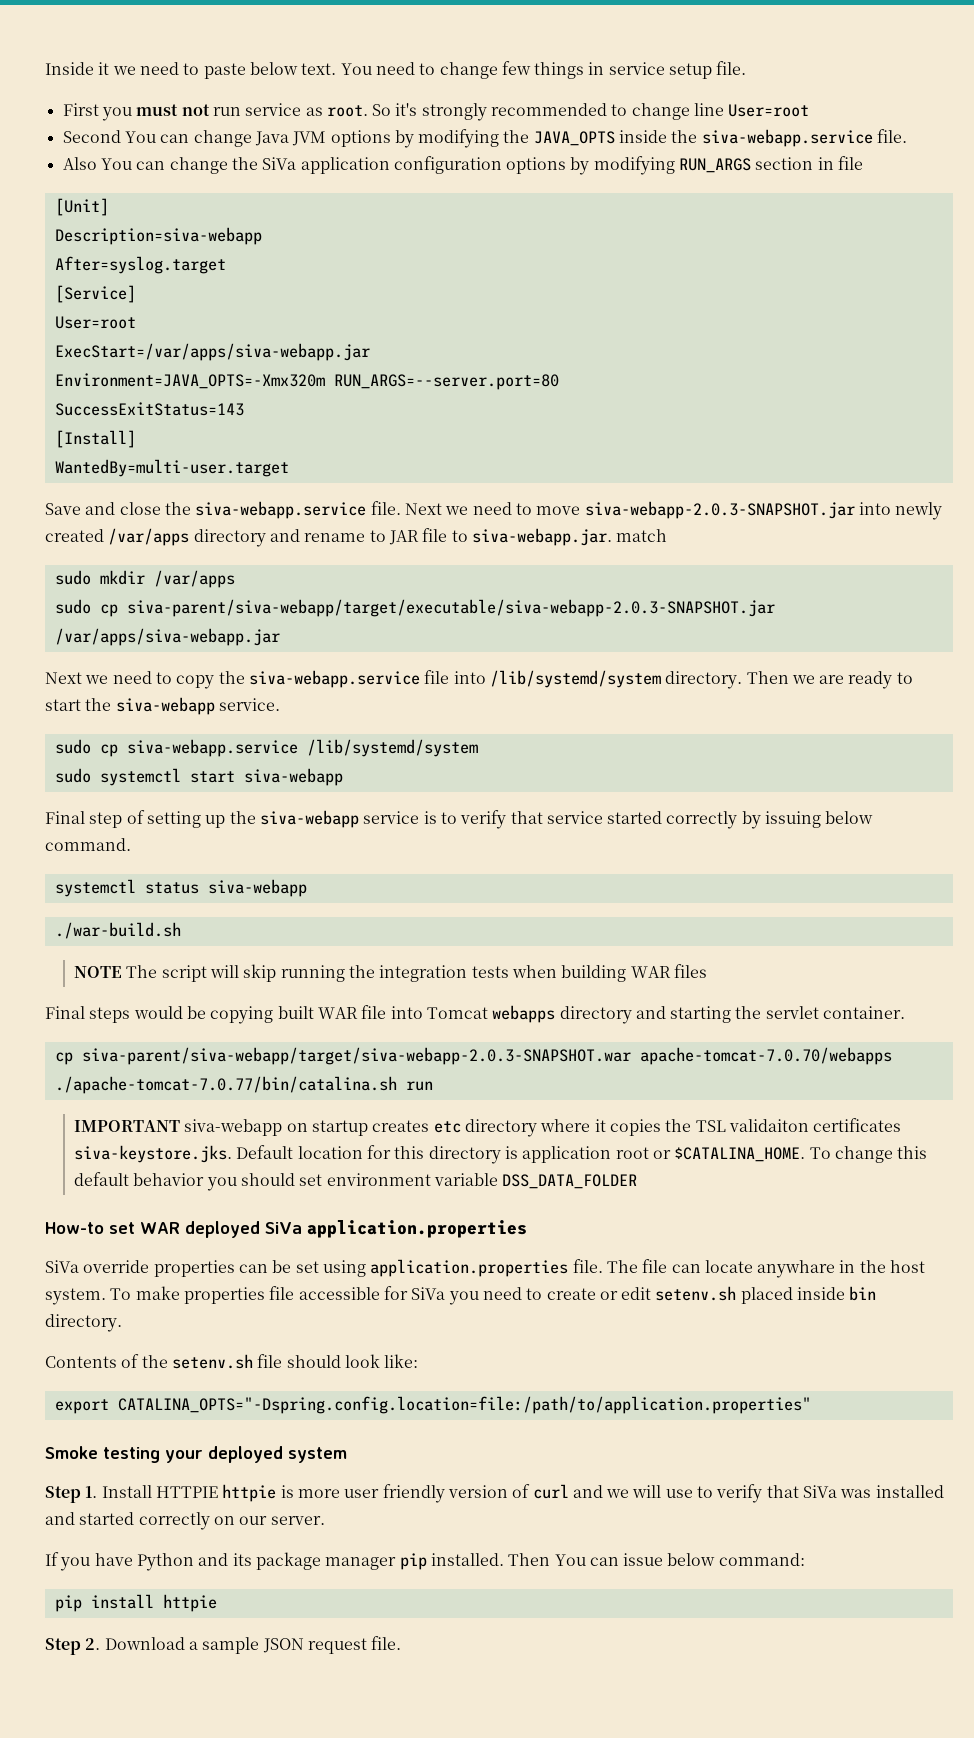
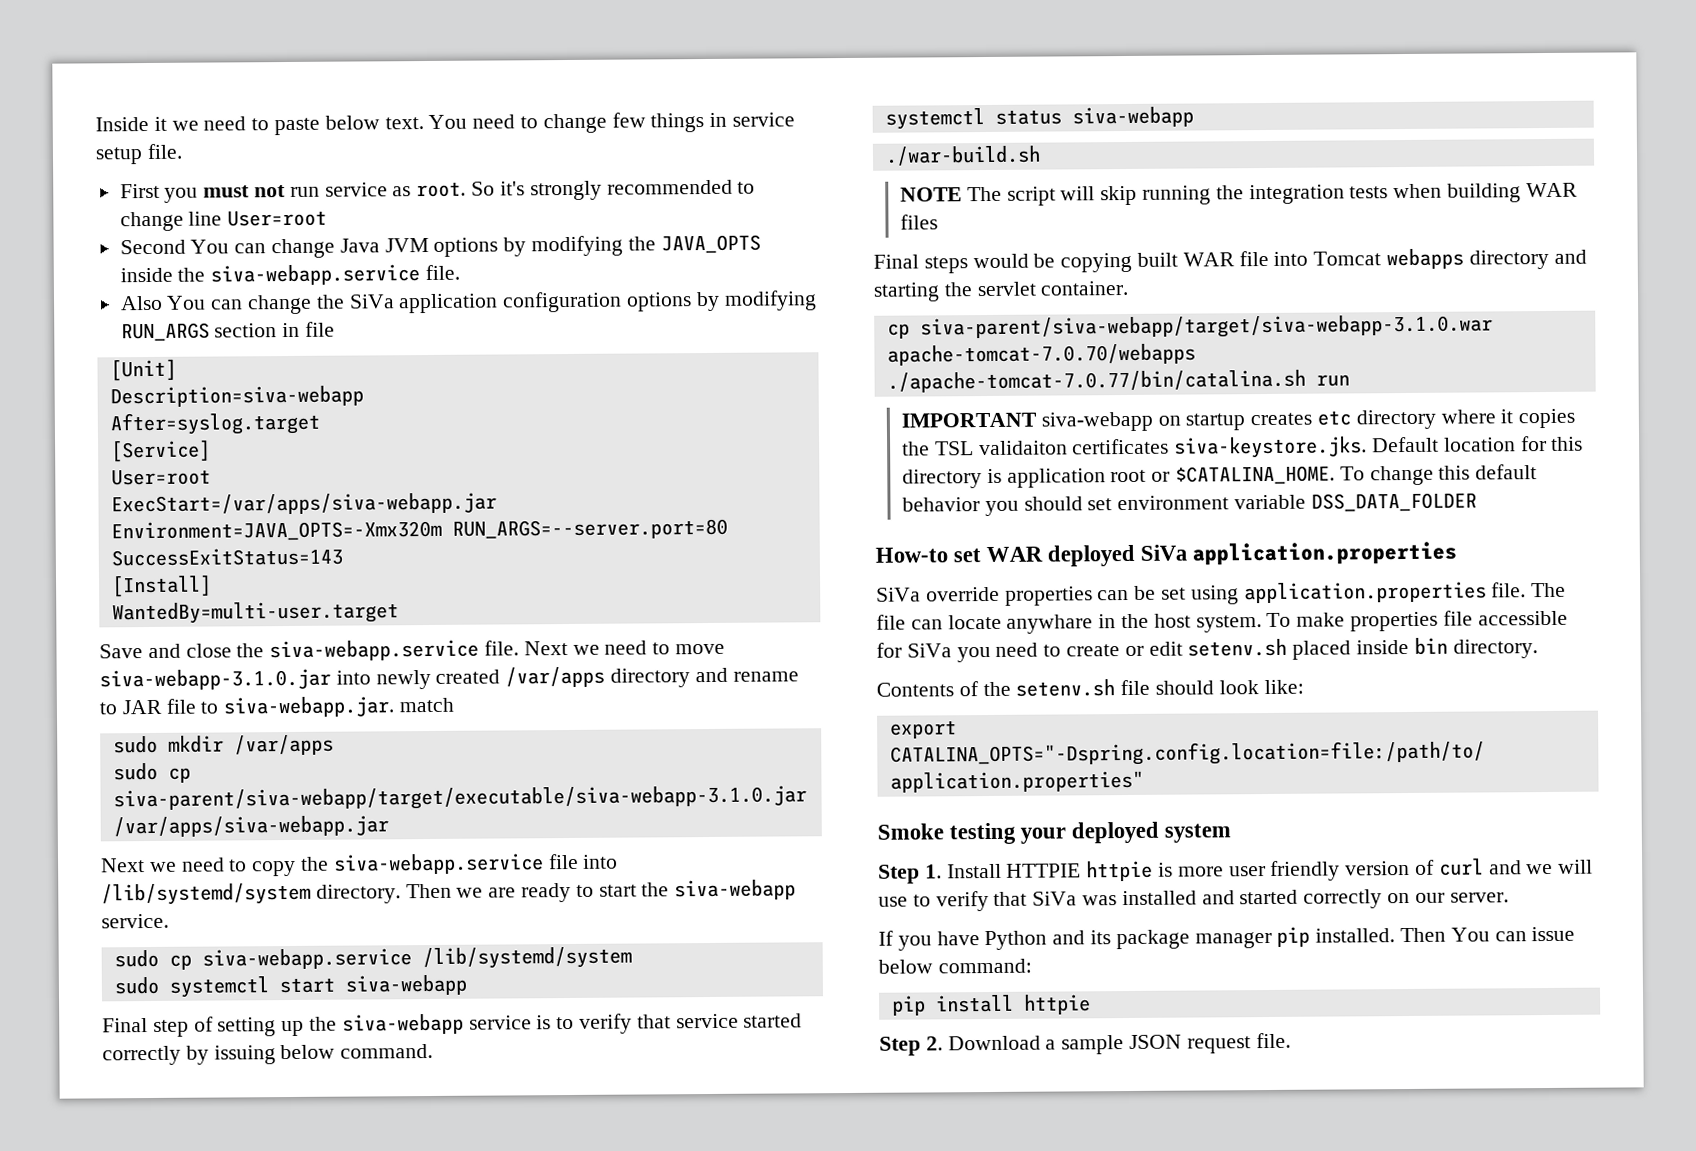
[584,501,855,519] siva-webapp-2.0.3-SNAPSHOT.jar -> [99,668,331,691] siva-webapp-3.1.0.jar
[126,599,775,617] siva-parent/siva-webapp/target/executable/siva-webapp-2.0.3-SNAPSHOT.jar -> [112,785,807,812] siva-parent/siva-webapp/target/executable/siva-webapp-3.1.0.jar
[81,1047,631,1065] siva-parent/siva-webapp/target/siva-webapp-2.0.3-SNAPSHOT.war -> [919,314,1493,340] siva-parent/siva-webapp/target/siva-webapp-3.1.0.war

